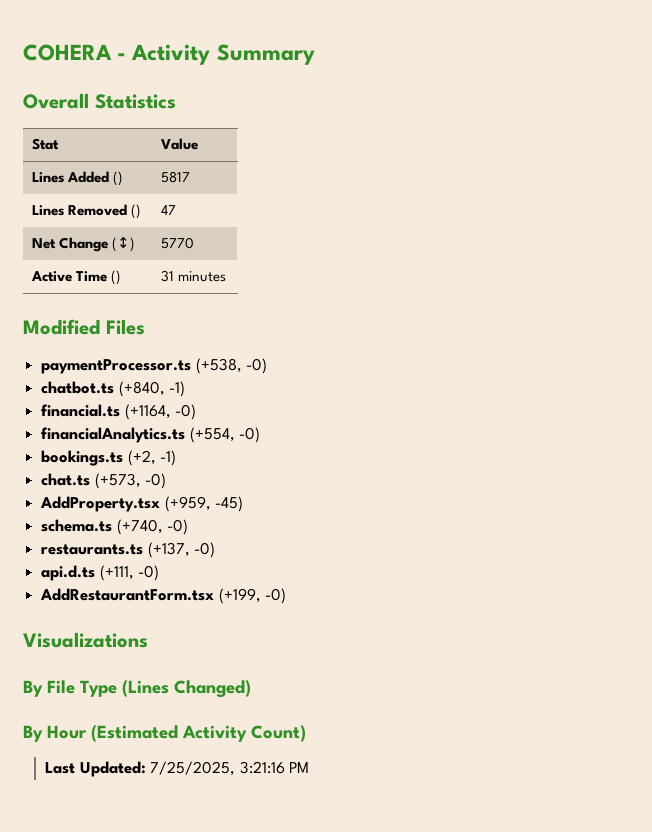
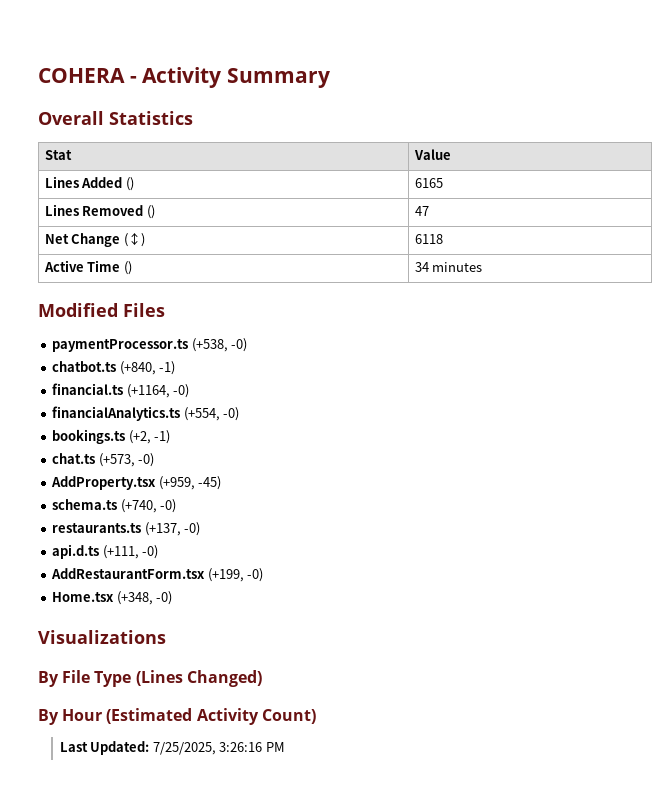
[160,171,190,183] 5817 -> [414,178,443,188] 6165
[160,237,194,249] 5770 -> [414,234,443,244] 6118
[160,270,174,282] 31 -> [414,262,429,272] 34
(287, 596) none -> [52,591,173,605] // Home.tsx (+348, -0)
[239,761,285,774] 3:21:16 -> [219,742,263,752] 3:26:16

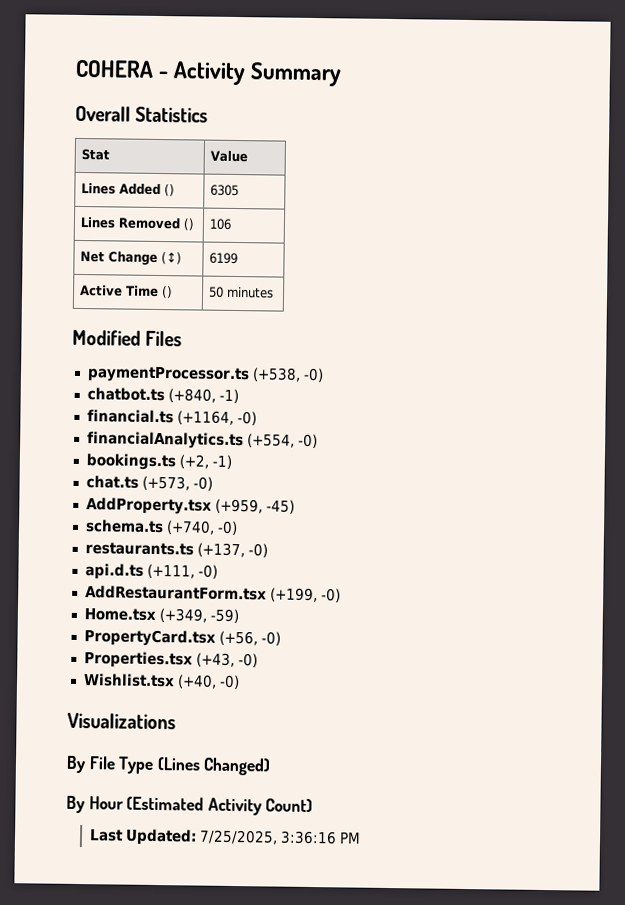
[414,178,443,188] 6165 -> [210,184,240,197] 6305
[414,206,429,216] 47 -> [209,218,233,230] 106
[414,234,443,244] 6118 -> [209,252,239,265] 6199
[414,262,429,272] 34 -> [208,286,225,298] 50
[116,591,153,605] (+348, -> [158,608,239,624] [83,629,281,647] [83,651,258,669] [82,673,217,689] (+349, -59) // PropertyCard.tsx (+56, -0) // Properties.tsx (+43, -0) // Wishlist.tsx (+40,
[219,742,263,752] 3:26:16 -> [280,830,338,845] 3:36:16

